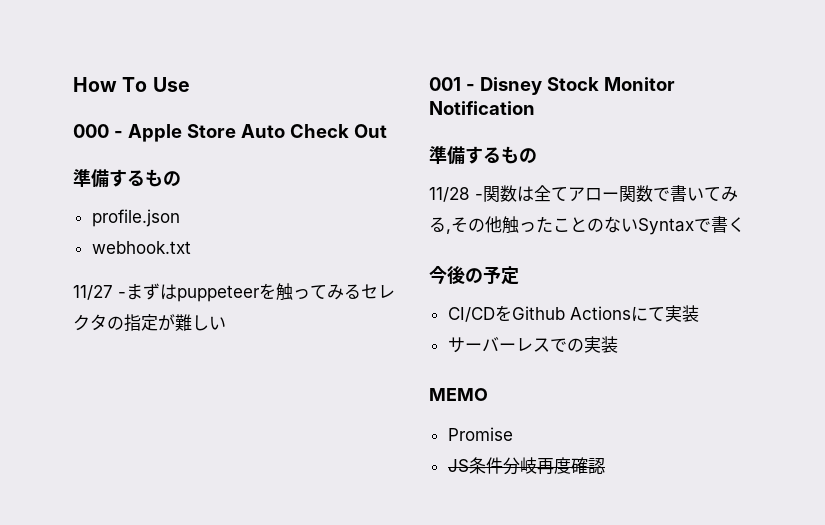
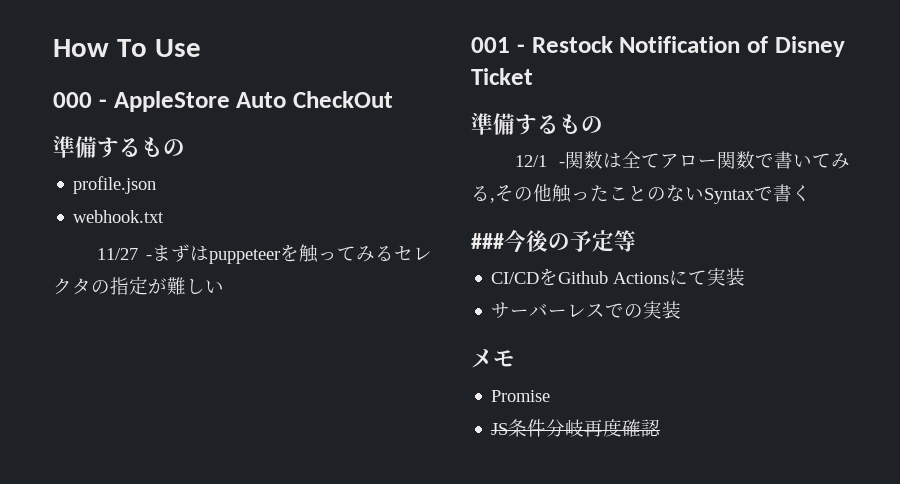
[127,124,387,142] Apple Store Auto Check Out -> [113,91,393,112] AppleStore Auto CheckOut
[479,77,675,95] [429,101,535,115] [429,145,537,165] [429,187,470,202] Disney Stock Monitor Notification // 準備するもの // 11/28 -> [531,36,845,57] [471,68,533,85] [471,113,603,135] [515,155,548,167] Restock Notification of Disney Ticket // 準備するもの // 12/1
(745, 224) none -> [471,233,504,249] ###
(519, 275) none -> [614,230,636,252] 等
[429,388,488,401] MEMO -> [471,349,515,368] メモ

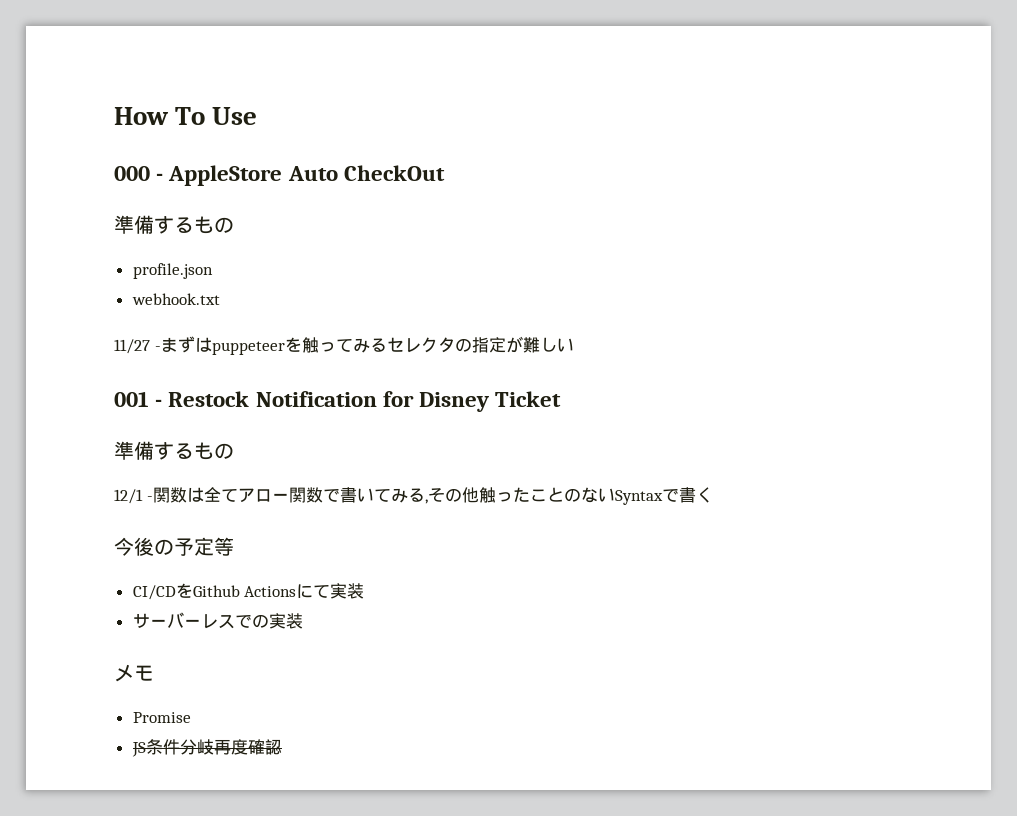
[747,36,768,53] of -> [382,391,414,407] for
[471,233,504,249] ### -> (713, 495) none

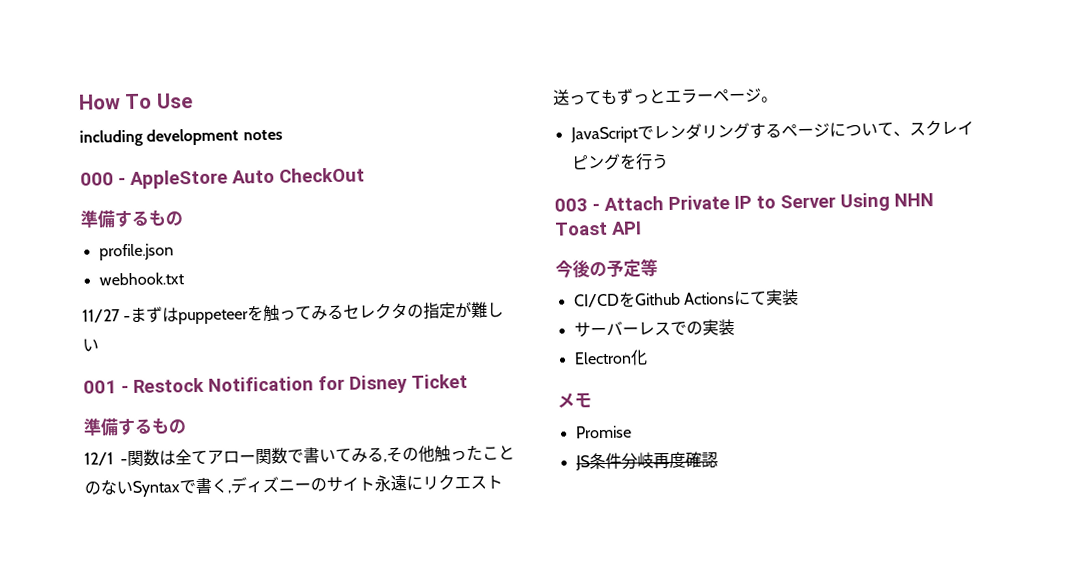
(258, 116) none -> [79,128,283,147] // including development notes
(713, 495) none -> [227,474,503,494] [553,87,778,106] [569,119,974,144] [570,153,669,171] [554,192,934,212] [554,221,642,236] ,ディズニーのサイト永遠にリクエスト送ってもずっとエラーページ。 // JavaScriptでレンダリングするページについて、スクレイピングを行う // 003 - Attach Private IP to Server Using NHN Toast API
(303, 621) none -> [573,349,648,366] // Electron化

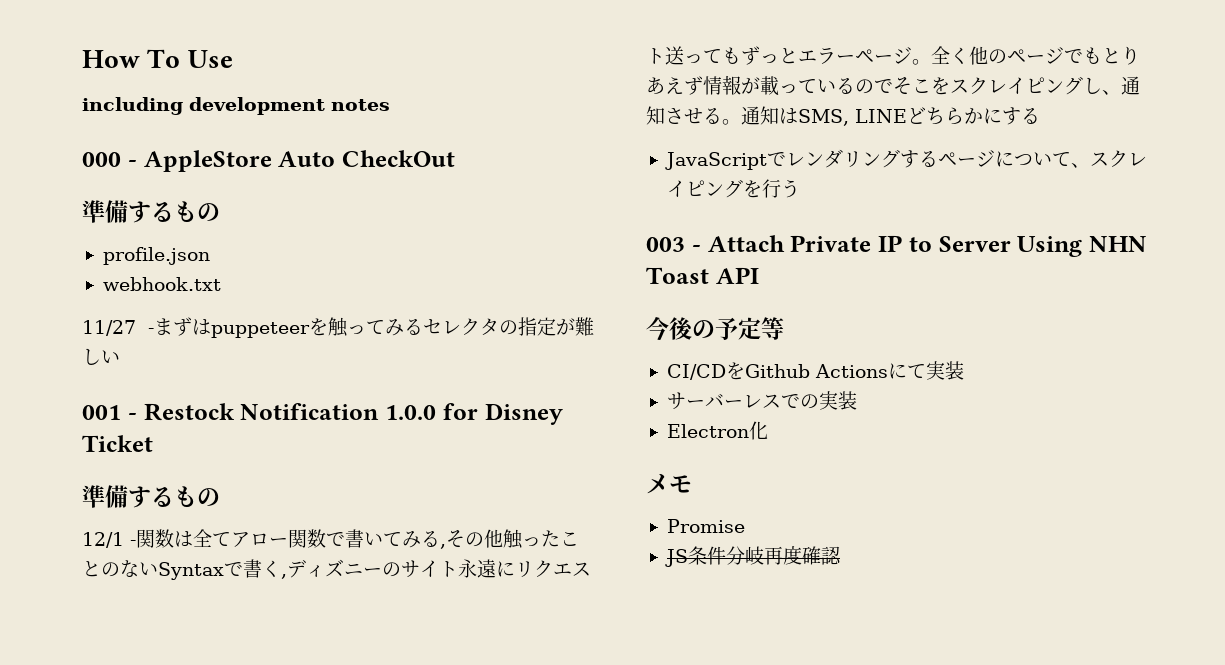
(314, 384) none -> [385,405,436,420] 1.0.0
(778, 99) none -> [931,46,1140,65] [646,75,1140,96] [646,106,1040,126] 全く他のページでもとりあえず情報が載っているのでそこをスクレイピングし、通知させる。通知はSMS, LINEどちらかにする

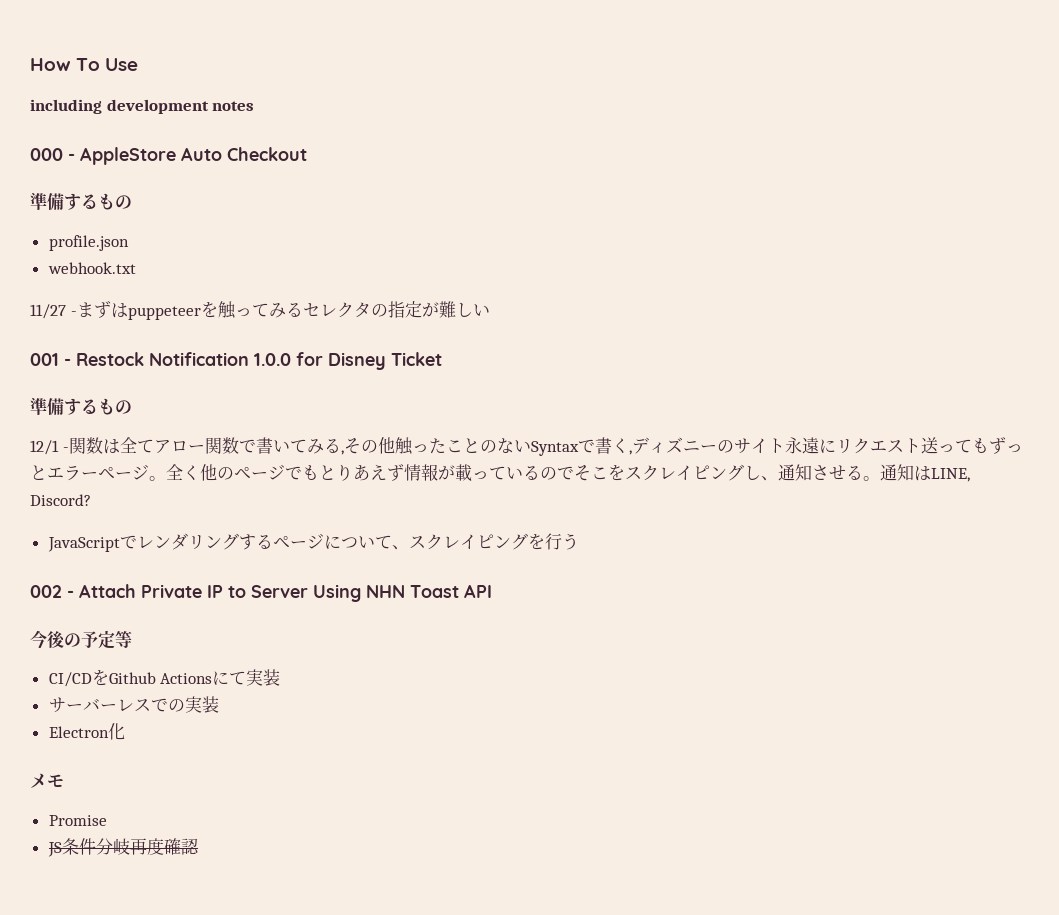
[342,150,455,167] CheckOut -> [227,147,307,161] Checkout
[798,107,1040,126] SMS, LINEどちらかにする -> [931,468,970,482] [30,494,91,506] LINE, Discord?
[646,237,685,252] 003 -> [30,585,62,598] 002

